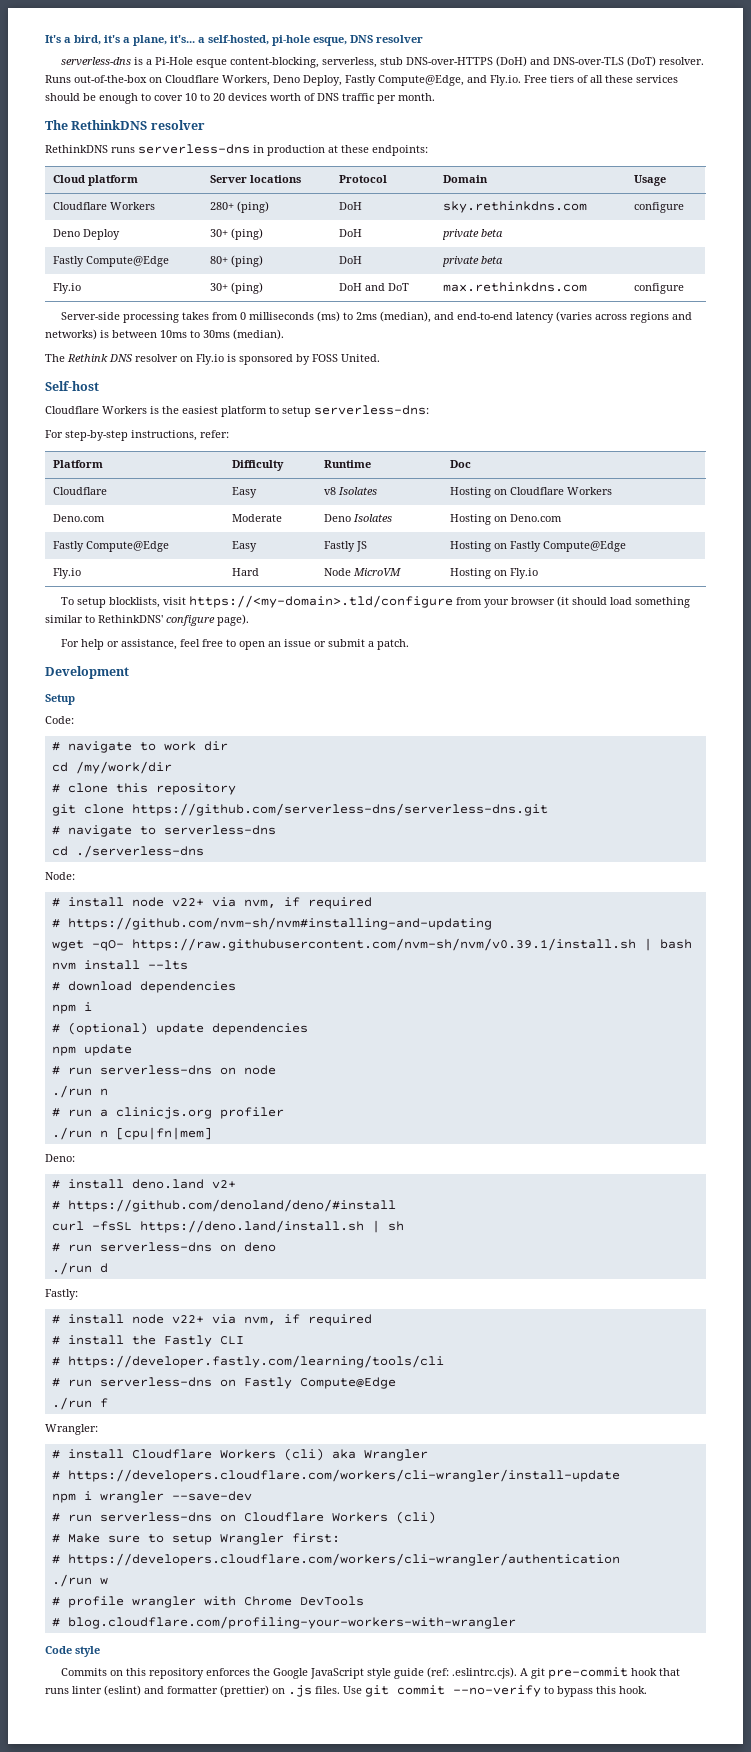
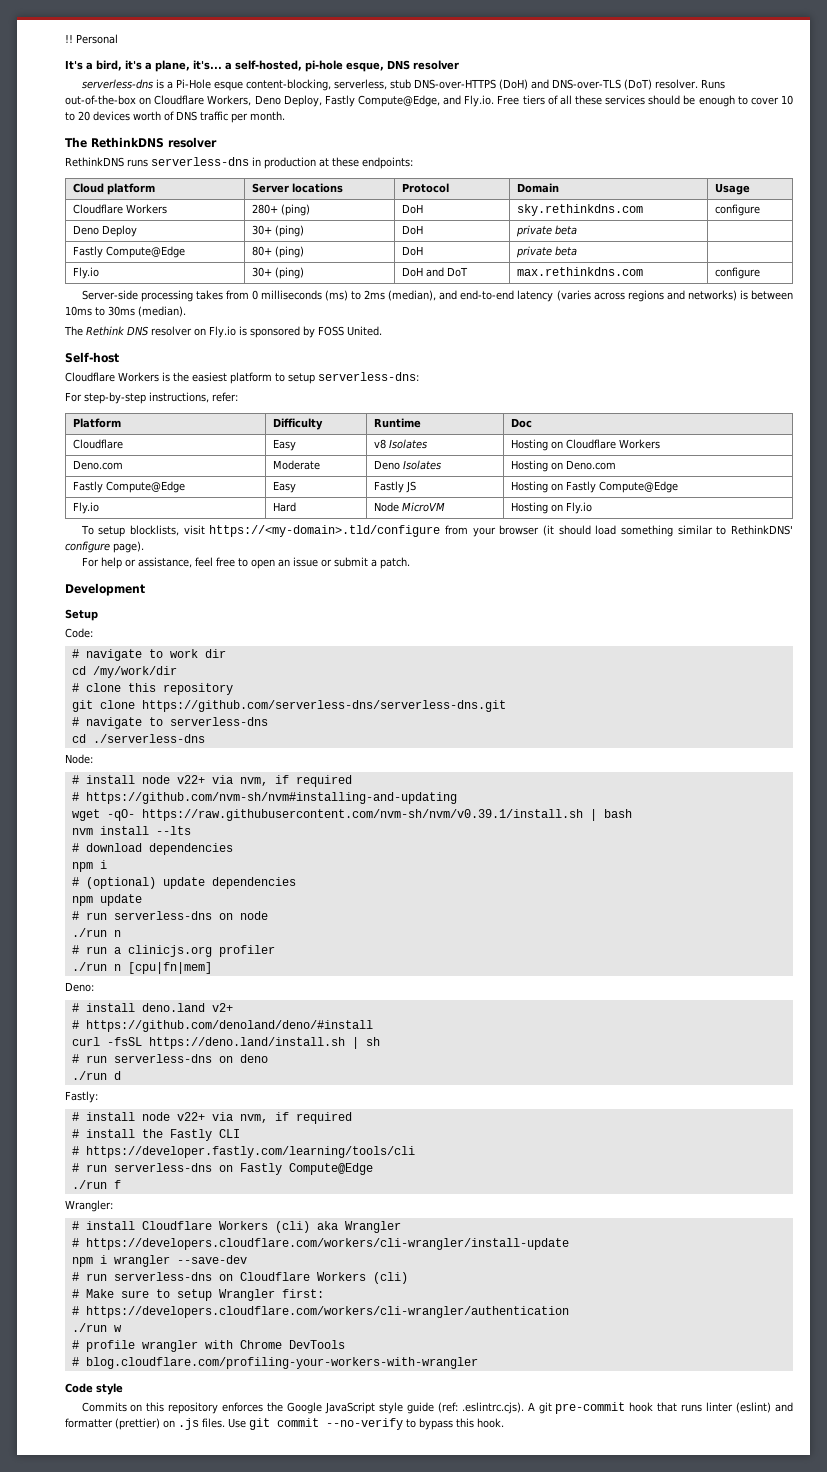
(45, 39) none -> [65,34,118,44] !! Personal //

